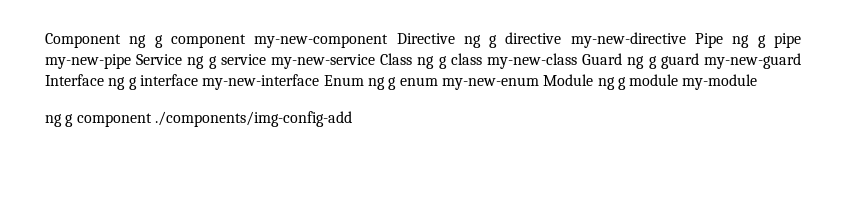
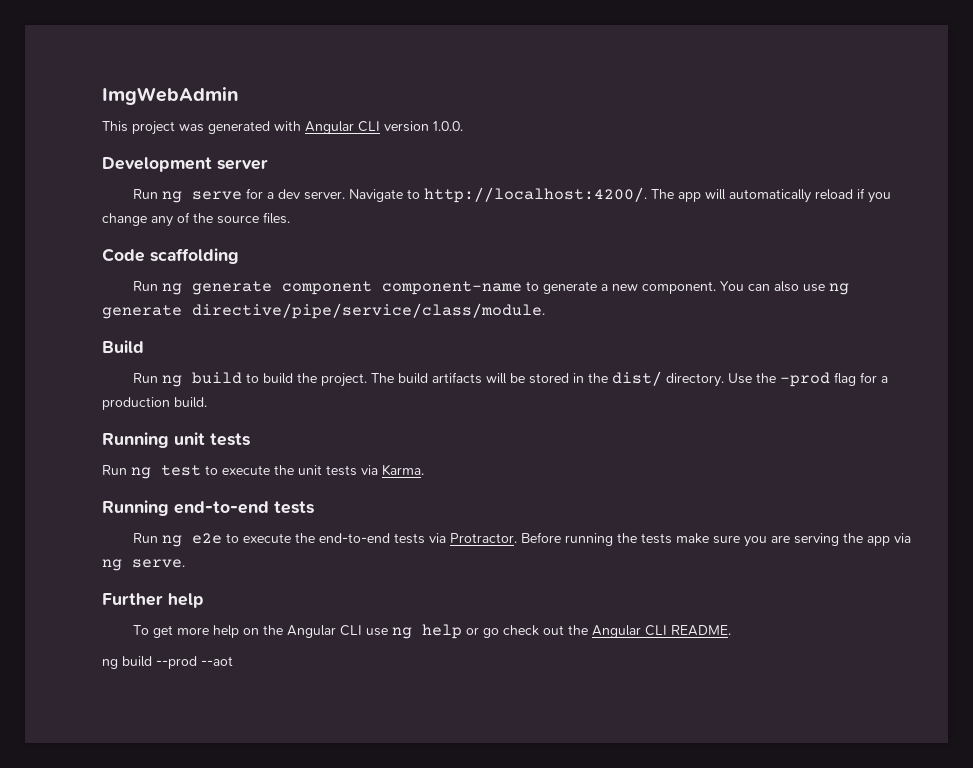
[45,32,801,48] [45,53,802,69] [45,74,758,90] [45,111,352,127] Component ng g component my-new-component Directive ng g directive my-new-directive Pipe ng g pipe my-new-pipe Service ng g service my-new-service Class ng g class my-new-class Guard ng g guard my-new-guard Interface ng g interface my-new-interface Enum ng g enum my-new-enum Module ng g module my-module // ng g component ./components/img-config-add -> [102,87,239,105] [102,121,463,135] [102,157,268,172] [133,187,892,203] [102,212,290,227] [102,248,239,264] [133,281,850,295] [102,303,545,319] [102,340,144,353] [133,371,889,387] [102,397,207,410] [102,432,250,448] [102,464,424,479] [102,500,314,516] [133,532,912,547] [102,559,185,571] [102,593,204,608] [133,624,732,639] [102,656,233,669] ImgWebAdmin // This project was generated with Angular CLI version 1.0.0. // Development server // Run ng serve for a dev server. Navigate to http://localhost:4200/. The app will automatically reload if you change any of the source files. // Code scaffolding // Run ng generate component component-name to generate a new component. You can also use ng generate directive/pipe/service/class/module. // Build // Run ng build to build the project. The build artifacts will be stored in the dist/ directory. Use the -prod flag for a production build. // Running unit tests // Run ng test to execute the unit tests via Karma. // Running end-to-end tests // Run ng e2e to execute the end-to-end tests via Protractor. Before running the tests make sure you are serving the app via ng serve. // Further help // To get more help on the Angular CLI use ng help or go check out the Angular CLI README. // ng build --prod --aot

